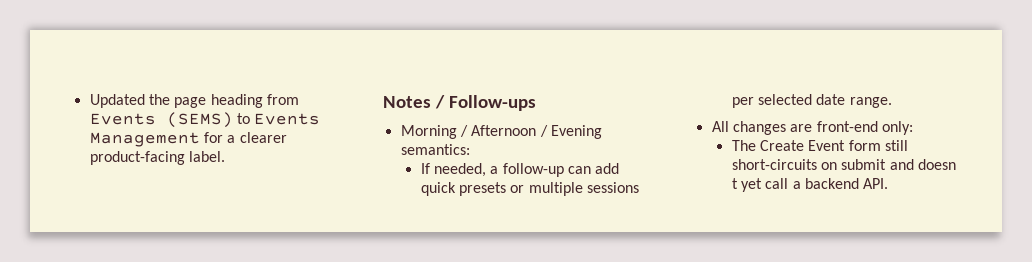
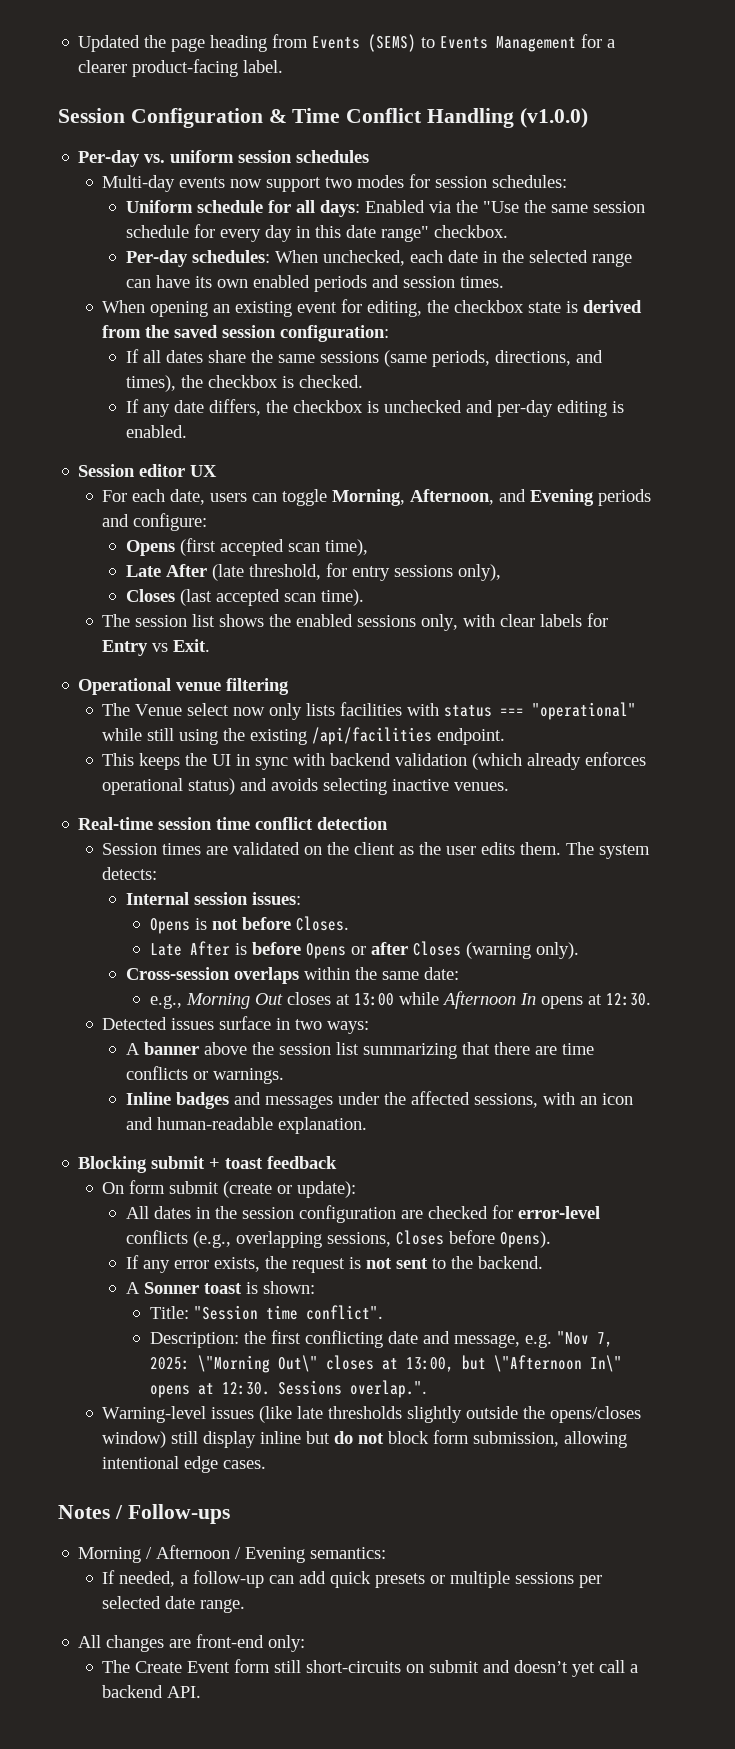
(225, 156) none -> [58,108,588,128] [78,150,370,167] [102,174,568,192] [126,200,646,217] [126,224,509,242] [126,250,633,267] [126,275,505,292] [102,299,643,317] [102,325,390,342] [126,349,604,367] [126,375,364,392] [126,399,625,417] [126,425,188,438] [78,464,218,477] [102,489,652,506] [102,513,208,531] [126,538,369,556] [126,563,502,581] [126,589,365,606] [102,613,609,631] [102,639,211,656] [78,678,290,695] [102,702,637,720] [102,727,506,745] [102,752,647,770] [102,778,510,795] [78,817,389,830] [102,842,651,859] [102,867,158,880] [126,892,302,905] [149,916,349,934] [149,941,579,959] [126,967,460,984] [149,991,651,1009] [102,1016,370,1034] [126,1042,595,1059] [126,1066,285,1084] [126,1091,634,1109] [126,1117,368,1134] [78,1156,338,1173] [102,1180,357,1198] [126,1205,601,1223] [126,1230,552,1248] [126,1255,544,1273] [126,1281,316,1294] [149,1305,383,1320] [149,1330,613,1348] [149,1355,622,1373] [149,1380,427,1398] [102,1406,642,1423] [102,1430,628,1448] [102,1456,267,1473] // Session Configuration & Time Conflict Handling (v1.0.0) // Per-day vs. uniform session schedules // Multi-day events now support two modes for session schedules: // Uniform schedule for all days: Enabled via the "Use the same session schedule for every day in this date range" checkbox. // Per-day schedules: When unchecked, each date in the selected range can have its own enabled periods and session times. // When opening an existing event for editing, the checkbox state is derived from the saved session configuration: // If all dates share the same sessions (same periods, directions, and times), the checkbox is checked. // If any date differs, the checkbox is unchecked and per-day editing is enabled. // Session editor UX // For each date, users can toggle Morning, Afternoon, and Evening periods and configure: // Opens (first accepted scan time), // Late After (late threshold, for entry sessions only), // Closes (last accepted scan time). // The session list shows the enabled sessions only, with clear labels for Entry vs Exit. // Operational venue filtering // The Venue select now only lists facilities with status === "operational" while still using the existing /api/facilities endpoint. // This keeps the UI in sync with backend validation (which already enforces operational status) and avoids selecting inactive venues. // Real-time session time conflict detection // Session times are validated on the client as the user edits them. The system detects: // Internal session issues: // Opens is not before Closes. // Late After is before Opens or after Closes (warning only). // Cross-session overlaps within the same date: // e.g., Morning Out closes at 13:00 while Afternoon In opens at 12:30. // Detected issues surface in two ways: // A banner above the session list summarizing that there are time conflicts or warnings. // Inline badges and messages under the affected sessions, with an icon and human-readable explanation. // Blocking submit + toast feedback // On form submit (create or update): // All dates in the session configuration are checked for error-level conflicts (e.g., overlapping sessions, Closes before Opens). // If any error exists, the request is not sent to the backend. // A Sonner toast is shown: // Title: "Session time conflict". // Description: the first conflicting date and message, e.g. "Nov 7, 2025: \"Morning Out\" closes at 13:00, but \"Afternoon In\" opens at 12:30. Sessions overlap.". // Warning-level issues (like late thresholds slightly outside the opens/closes window) still display inline but do not block form submission, allowing intentional edge cases.
[917,159,956,170] [731,178,738,189] doesn t -> [514,1660,569,1673] doesn’t

